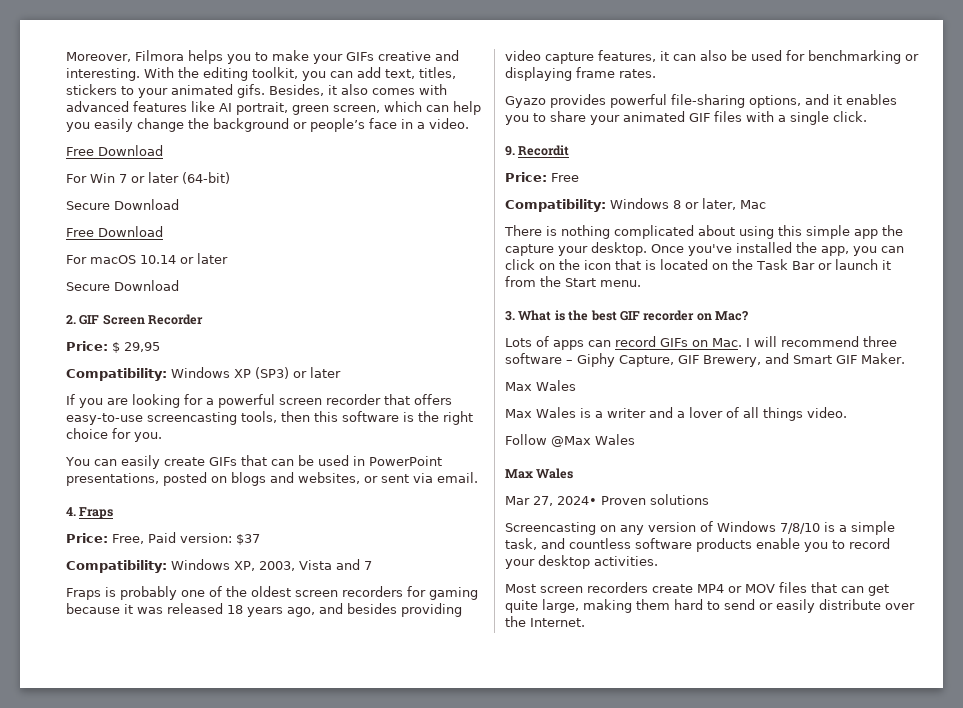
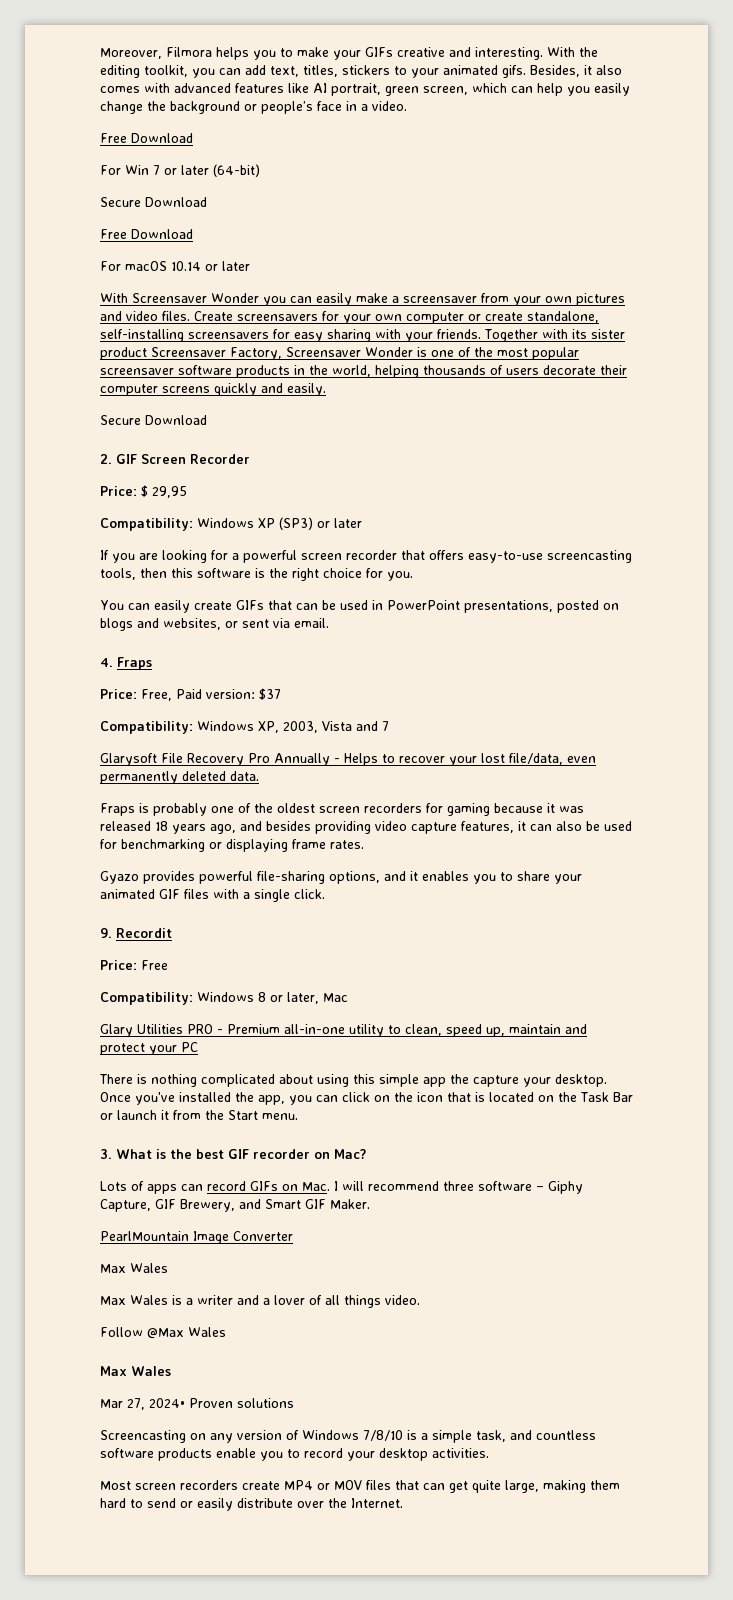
(228, 258) none -> [100,293,625,306] [100,311,599,324] [100,329,625,342] [100,347,579,360] [100,365,627,378] [100,383,326,396] // With Screensaver Wonder you can easily make a screensaver from your own pictures and video files. Create screensavers for your own computer or create standalone, self-installing screensavers for easy sharing with your friends. Together with its sister product Screensaver Factory, Screensaver Wonder is one of the most popular screensaver software products in the world, helping thousands of users decorate their computer screens quickly and easily.
(372, 565) none -> [100,753,596,766] [100,771,259,784] // Glarysoft File Recovery Pro Annually - Helps to recover your lost file/data, even permanently deleted data.
(766, 204) none -> [100,1024,587,1037] [100,1042,198,1055] // Glary Utilities PRO - Premium all-in-one utility to clean, speed up, maintain and protect your PC
(905, 358) none -> [100,1231,293,1244] // PearlMountain Image Converter

